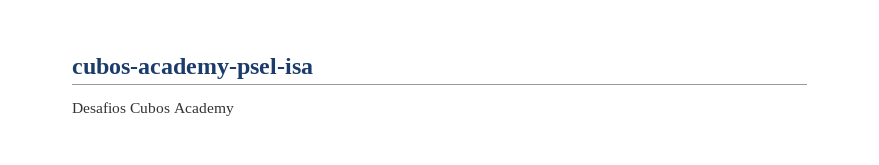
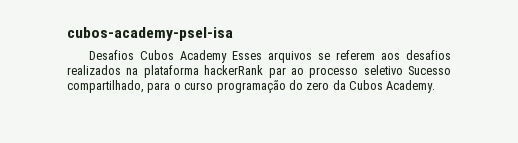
(235, 109) none -> [231,50,451,63] [67,65,451,78] [67,80,436,93] Esses arquivos se referem aos desafios realizados na plataforma hackerRank par ao processo seletivo Sucesso compartilhado, para o curso programação do zero da Cubos Academy.

